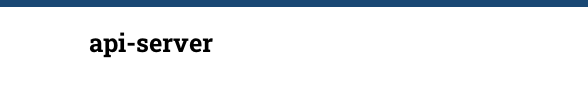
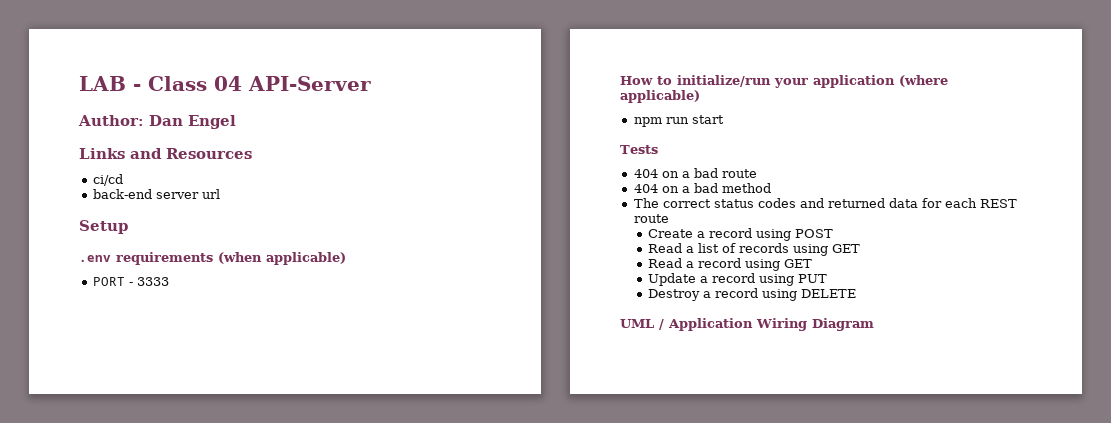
[89,32,213,58] api-server -> [79,76,371,91] [78,115,236,129] [79,148,252,159] [92,174,123,186] [92,189,220,199] [79,220,128,234] [79,252,346,265] [92,277,169,286] [620,75,948,88] [620,90,700,103] [633,115,724,127] [620,145,658,154] [633,168,757,178] [633,183,771,193] [633,198,1017,208] [633,214,669,223] [647,228,833,241] [647,243,860,256] [647,258,812,271] [647,273,827,286] [647,288,856,301] [620,318,874,331] LAB - Class 04 API-Server // Author: Dan Engel // Links and Resources // ci/cd // back-end server url // Setup // .env requirements (when applicable) // PORT - 3333 // How to initialize/run your application (where applicable) // npm run start // Tests // 404 on a bad route // 404 on a bad method // The correct status codes and returned data for each REST route // Create a record using POST // Read a list of records using GET // Read a record using GET // Update a record using PUT // Destroy a record using DELETE // UML / Application Wiring Diagram

